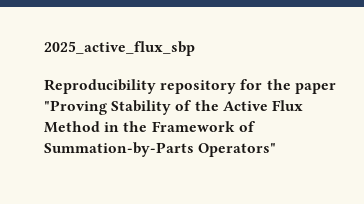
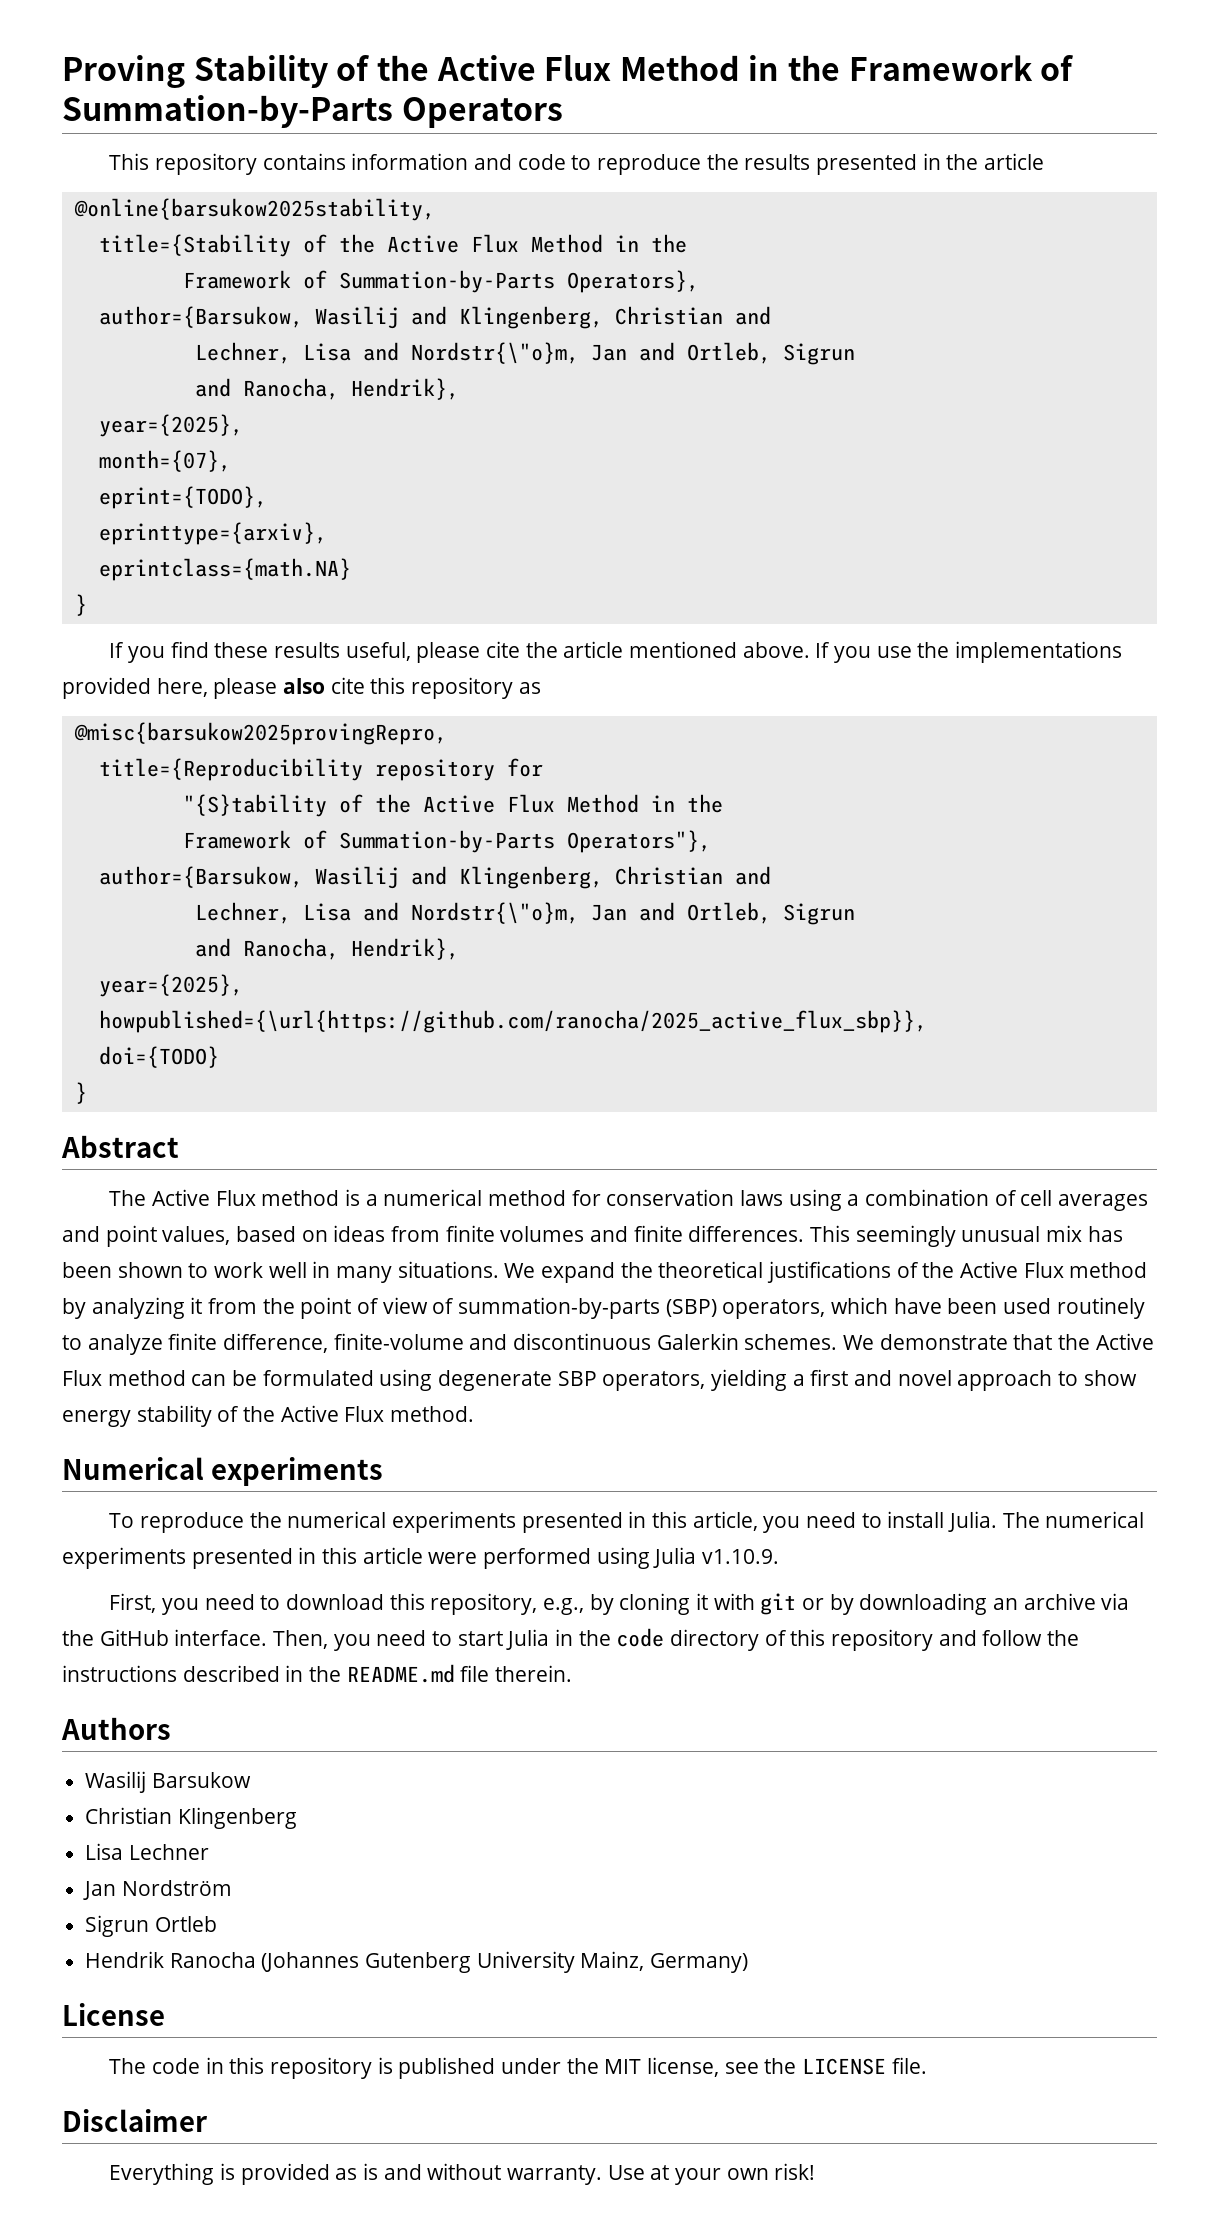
[44,41,195,56] [44,79,336,94] [44,100,107,115] 2025_active_flux_sbp // Reproducibility repository for the paper "Proving -> [62,55,185,89] Proving
[198,143,277,157] Operators" -> [401,97,563,128] [109,153,1044,175] [73,198,435,221] [98,234,687,257] [182,270,699,293] [98,306,771,329] [194,342,855,365] [194,378,459,400] [98,414,243,437] [98,450,231,472] [98,486,267,509] [98,522,327,545] [98,558,351,581] [74,594,87,616] [109,641,1122,663] [62,677,541,699] [73,722,447,745] [98,758,543,781] [182,794,723,817] [182,830,711,853] [98,866,771,889] [194,902,855,925] [194,938,459,960] [98,974,243,997] [98,1010,927,1033] [98,1046,219,1068] [74,1082,87,1104] [61,1135,179,1158] [109,1189,1148,1211] [62,1225,1123,1247] [62,1261,1148,1283] [62,1297,1145,1319] [62,1333,1154,1355] [62,1369,1137,1391] [62,1405,475,1427] [62,1457,384,1486] [109,1511,1145,1533] [62,1547,780,1569] [109,1593,1130,1615] [62,1628,1080,1651] [62,1664,573,1683] [61,1717,171,1740] [85,1771,251,1793] [85,1807,297,1829] [85,1843,209,1860] [83,1880,232,1900] [85,1915,217,1937] [85,1951,749,1973] [62,2003,165,2026] [109,2057,927,2079] [62,2109,208,2132] [109,2163,816,2185] Operators // This repository contains information and code to reproduce the results presented in the article // @online{barsukow2025stability, // title={Stability of the Active Flux Method in the // Framework of Summation-by-Parts Operators}, // author={Barsukow, Wasilij and Klingenberg, Christian and // Lechner, Lisa and Nordstr{\"o}m, Jan and Ortleb, Sigrun // and Ranocha, Hendrik}, // year={2025}, // month={07}, // eprint={TODO}, // eprinttype={arxiv}, // eprintclass={math.NA} // } // If you find these results useful, please cite the article mentioned above. If you use the implementations provided here, please also cite this repository as // @misc{barsukow2025provingRepro, // title={Reproducibility repository for // "{S}tability of the Active Flux Method in the // Framework of Summation-by-Parts Operators"}, // author={Barsukow, Wasilij and Klingenberg, Christian and // Lechner, Lisa and Nordstr{\"o}m, Jan and Ortleb, Sigrun // and Ranocha, Hendrik}, // year={2025}, // howpublished={\url{https://github.com/ranocha/2025_active_flux_sbp}}, // doi={TODO} // } // Abstract // The Active Flux method is a numerical method for conservation laws using a combination of cell averages and point values, based on ideas from finite volumes and finite differences. This seemingly unusual mix has been shown to work well in many situations. We expand the theoretical justifications of the Active Flux method by analyzing it from the point of view of summation-by-parts (SBP) operators, which have been used routinely to analyze finite difference, finite-volume and discontinuous Galerkin schemes. We demonstrate that the Active Flux method can be formulated using degenerate SBP operators, yielding a first and novel approach to show energy stability of the Active Flux method. // Numerical experiments // To reproduce the numerical experiments presented in this article, you need to install Julia. The numerical experiments presented in this article were performed using Julia v1.10.9. // First, you need to download this repository, e.g., by cloning it with git or by downloading an archive via the GitHub interface. Then, you need to start Julia in the code directory of this repository and follow the instructions described in the README.md file therein. // Authors // Wasilij Barsukow // Christian Klingenberg // Lisa Lechner // Jan Nordström // Sigrun Ortleb // Hendrik Ranocha (Johannes Gutenberg University Mainz, Germany) // License // The code in this repository is published under the MIT license, see the LICENSE file. // Disclaimer // Everything is provided as is and without warranty. Use at your own risk!

